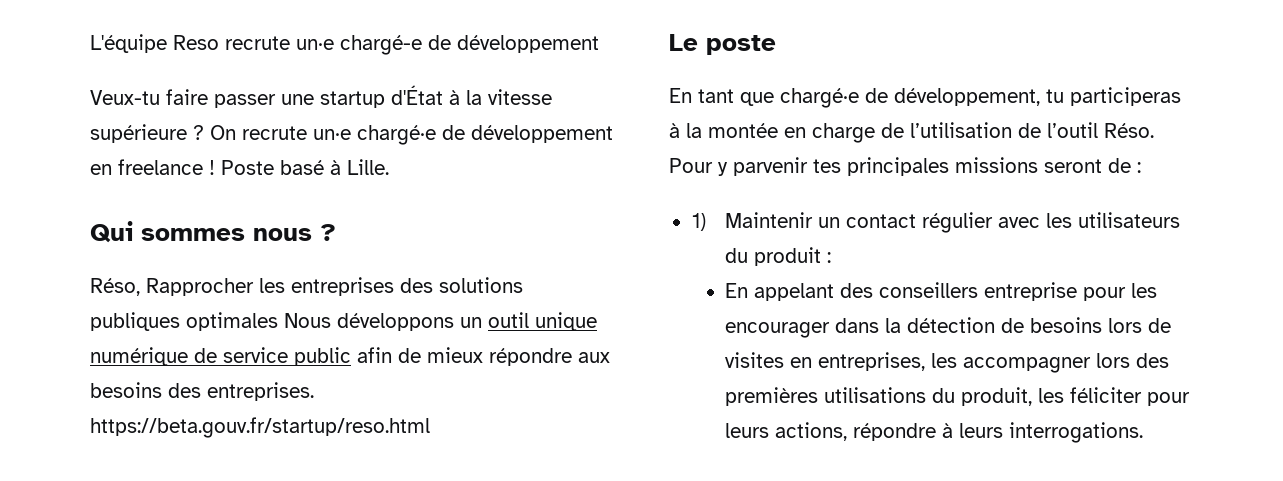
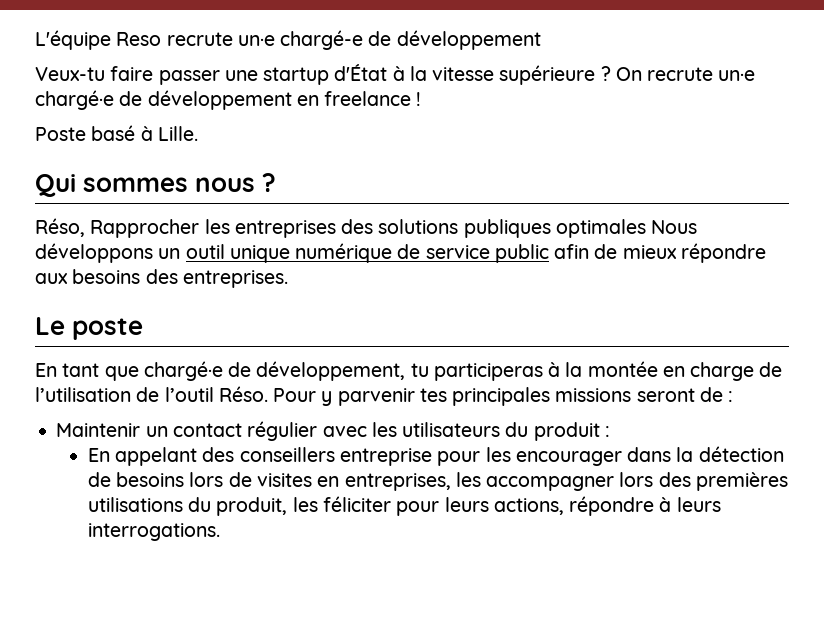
(215, 167) none -> (422, 99) //
[90,417,430,438] https://beta.gouv.fr/startup/reso.html -> (288, 279) none
[691,213,706,231] 1) -> (734, 396) none

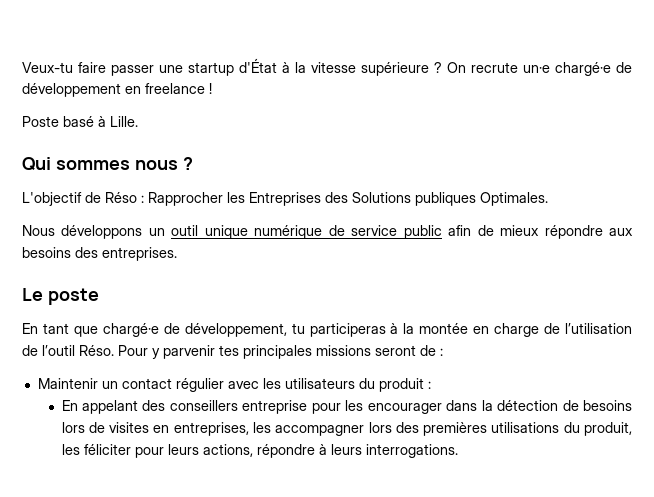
[35,30,541,50] L'équipe Reso recrute un·e chargé-e de développement // -> (22, 67) none
[35,218,646,238] Réso, Rapprocher les entreprises des solutions publiques optimales -> [22,192,548,206] L'objectif de Réso : Rapprocher les Entreprises des Solutions publiques Optimales. //

